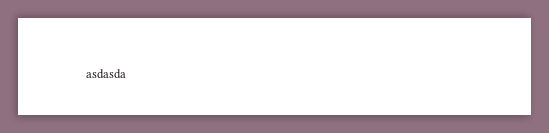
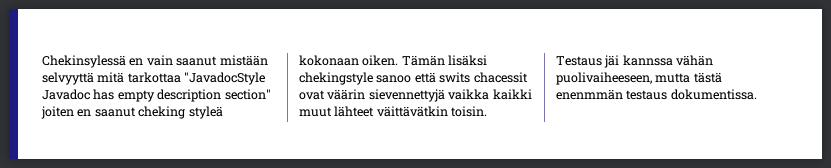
[86,69,126,79] asdasda -> [42,55,268,68] [42,72,266,85] [42,89,271,102] [41,106,223,119] [299,55,488,66] [299,72,528,85] [299,89,532,102] [299,106,488,117] [556,55,714,68] [556,72,722,85] [556,89,757,100] Chekinsylessä en vain saanut mistään selvyyttä mitä tarkottaa "JavadocStyle Javadoc has empty description section" joiten en saanut cheking styleä kokonaan oiken. Tämän lisäksi chekingstyle sanoo että swits chacessit ovat väärin sievennettyjä vaikka kaikki muut lähteet väittävätkin toisin. Testaus jäi kannssa vähän puolivaiheeseen, mutta tästä enenmmän testaus dokumentissa.

